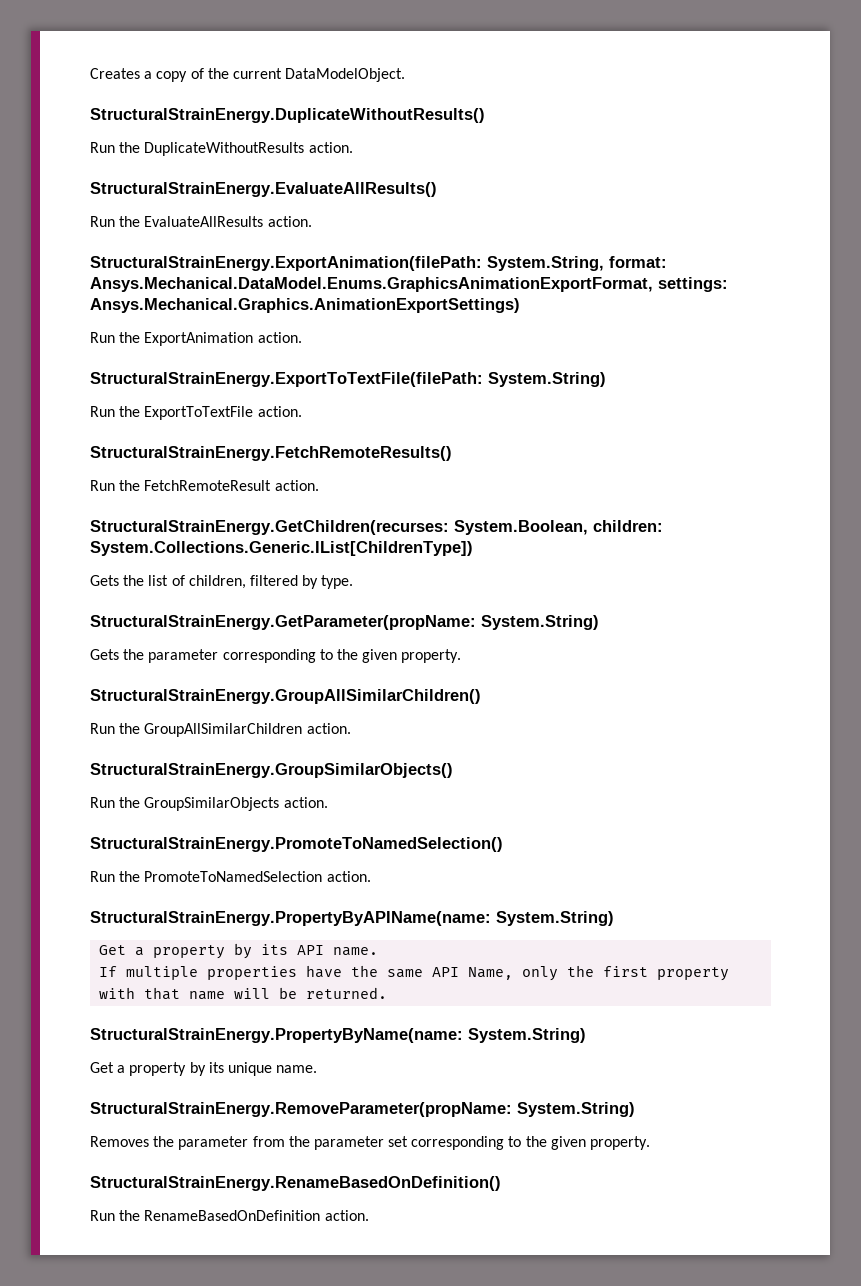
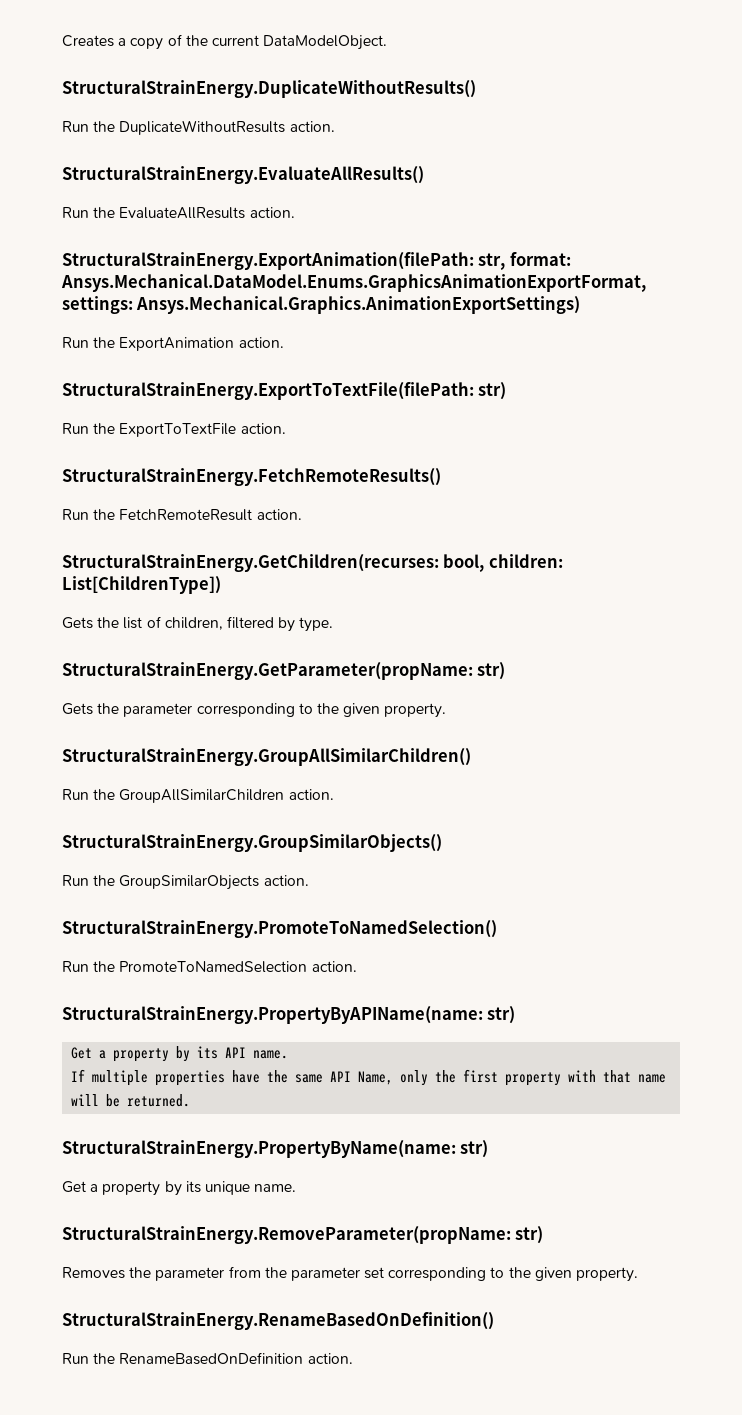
[487,256,604,271] System.String, -> [478,253,506,270] str,
[488,372,606,387] System.String) -> [478,382,507,400] str)
[454,520,663,535] [90,541,473,556] System.Boolean, children: System.Collections.Generic.IList[ChildrenType]) -> [443,554,563,572] [62,576,221,594] bool, children: List[ChildrenType])
[481,615,599,630] System.String) -> [477,662,506,680] str)
[496,911,614,926] System.String) -> [487,1006,516,1024] str)
[468,1028,586,1043] System.String) -> [460,1140,489,1158] str)
[517,1102,635,1117] System.String) -> [515,1226,544,1244] str)

